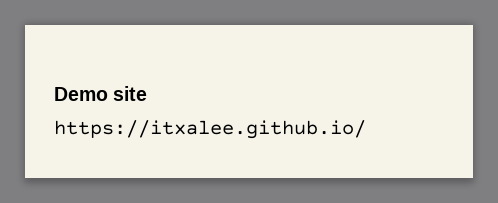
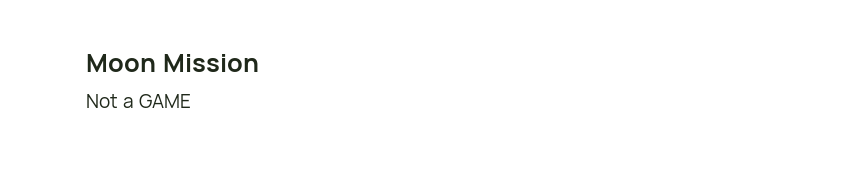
[54,86,148,101] [54,120,366,139] Demo site // https://itxalee.github.io/ -> [86,54,259,72] [86,94,192,108] Moon Mission // Not a GAME

